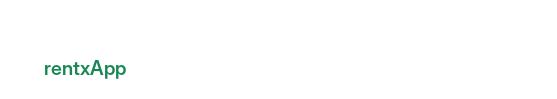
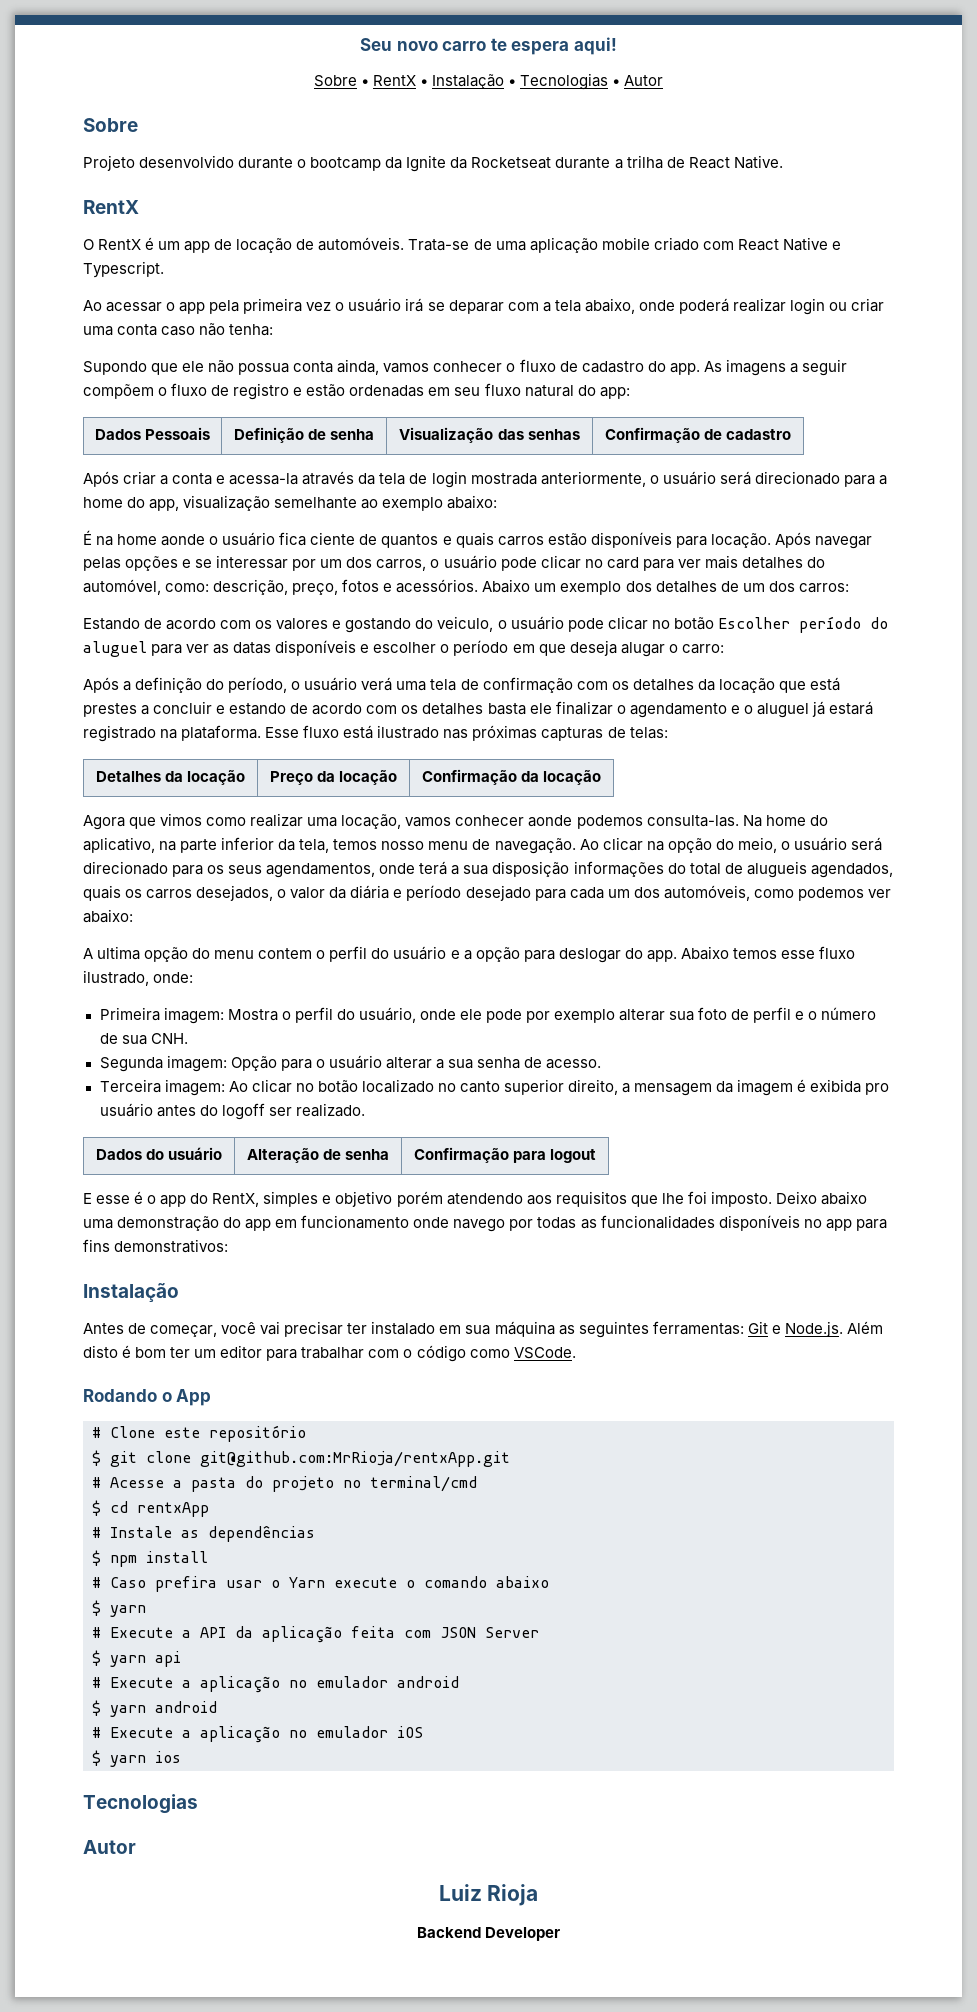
[44,60,126,79] rentxApp -> [360,37,617,55] [313,73,664,90] [83,118,138,132] [83,155,783,172] [83,200,139,214] [83,237,841,253] [83,261,164,278] [83,298,885,315] [83,323,274,336] [83,359,847,376] [83,383,630,400] [94,427,211,440] [233,427,375,443] [399,427,580,443] [604,427,792,443] [83,471,887,488] [83,495,498,511] [83,530,872,549] [83,555,825,571] [83,579,849,595] [83,616,888,633] [83,640,724,657] [83,677,840,693] [83,701,873,718] [83,725,668,742] [95,770,246,785] [269,770,398,785] [421,769,602,785] [83,813,828,830] [83,837,882,854] [83,861,893,878] [83,885,891,901] [83,909,133,923] [83,946,855,963] [83,970,194,986] [99,1007,877,1024] [99,1033,188,1045] [99,1055,602,1072] [99,1079,890,1096] [99,1103,365,1120] [95,1147,223,1160] [246,1148,390,1163] [413,1147,597,1163] [83,1191,867,1207] [83,1215,887,1232] [83,1239,229,1253] [83,1283,179,1302] [83,1321,883,1338] [83,1345,576,1362] [83,1389,212,1406] [92,1425,306,1442] [92,1450,510,1467] [92,1476,477,1492] [92,1500,209,1517] [92,1526,315,1542] [92,1550,208,1567] [92,1576,549,1592] [92,1600,146,1617] [92,1626,539,1643] [92,1650,181,1667] [92,1676,459,1693] [92,1700,217,1717] [92,1726,423,1743] [92,1750,181,1767] [83,1794,198,1814] [83,1840,136,1854] [438,1884,539,1906] [416,1927,561,1941] Seu novo carro te espera aqui! // Sobre • RentX • Instalação • Tecnologias • Autor // Sobre // Projeto desenvolvido durante o bootcamp da Ignite da Rocketseat durante a trilha de React Native. // RentX // O RentX é um app de locação de automóveis. Trata-se de uma aplicação mobile criado com React Native e Typescript. // Ao acessar o app pela primeira vez o usuário irá se deparar com a tela abaixo, onde poderá realizar login ou criar uma conta caso não tenha: // Supondo que ele não possua conta ainda, vamos conhecer o fluxo de cadastro do app. As imagens a seguir compõem o fluxo de registro e estão ordenadas em seu fluxo natural do app: // Dados Pessoais | Definição de senha | Visualização das senhas | Confirmação de cadastro // Após criar a conta e acessa-la através da tela de login mostrada anteriormente, o usuário será direcionado para a home do app, visualização semelhante ao exemplo abaixo: // É na home aonde o usuário fica ciente de quantos e quais carros estão disponíveis para locação. Após navegar pelas opções e se interessar por um dos carros, o usuário pode clicar no card para ver mais detalhes do automóvel, como: descrição, preço, fotos e acessórios. Abaixo um exemplo dos detalhes de um dos carros: // Estando de acordo com os valores e gostando do veiculo, o usuário pode clicar no botão Escolher período do aluguel para ver as datas disponíveis e escolher o período em que deseja alugar o carro: // Após a definição do período, o usuário verá uma tela de confirmação com os detalhes da locação que está prestes a concluir e estando de acordo com os detalhes basta ele finalizar o agendamento e o aluguel já estará registrado na plataforma. Esse fluxo está ilustrado nas próximas capturas de telas: // Detalhes da locação | Preço da locação | Confirmação da locação // Agora que vimos como realizar uma locação, vamos conhecer aonde podemos consulta-las. Na home do aplicativo, na parte inferior da tela, temos nosso menu de navegação. Ao clicar na opção do meio, o usuário será direcionado para os seus agendamentos, onde terá a sua disposição informações do total de alugueis agendados, quais os carros desejados, o valor da diária e período desejado para cada um dos automóveis, como podemos ver abaixo: // A ultima opção do menu contem o perfil do usuário e a opção para deslogar do app. Abaixo temos esse fluxo ilustrado, onde: // Primeira imagem: Mostra o perfil do usuário, onde ele pode por exemplo alterar sua foto de perfil e o número de sua CNH. // Segunda imagem: Opção para o usuário alterar a sua senha de acesso. // Terceira imagem: Ao clicar no botão localizado no canto superior direito, a mensagem da imagem é exibida pro usuário antes do logoff ser realizado. // Dados do usuário | Alteração de senha | Confirmação para logout // E esse é o app do RentX, simples e objetivo porém atendendo aos requisitos que lhe foi imposto. Deixo abaixo uma demonstração do app em funcionamento onde navego por todas as funcionalidades disponíveis no app para fins demonstrativos: // Instalação // Antes de começar, você vai precisar ter instalado em sua máquina as seguintes ferramentas: Git e Node.js. Além disto é bom ter um editor para trabalhar com o código como VSCode. // Rodando o App // # Clone este repositório // $ git clone git@github.com:MrRioja/rentxApp.git // # Acesse a pasta do projeto no terminal/cmd // $ cd rentxApp // # Instale as dependências // $ npm install // # Caso prefira usar o Yarn execute o comando abaixo // $ yarn // # Execute a API da aplicação feita com JSON Server // $ yarn api // # Execute a aplicação no emulador android // $ yarn android // # Execute a aplicação no emulador iOS // $ yarn ios // Tecnologias // Autor // Luiz Rioja // Backend Developer

